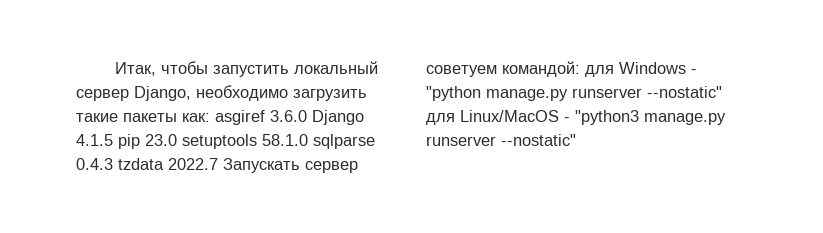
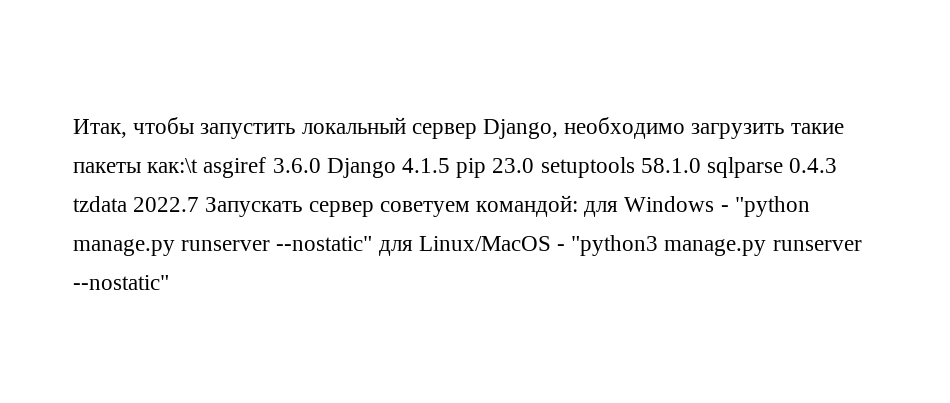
[182,113,210,122] как: -> [147,158,199,173] как:\t

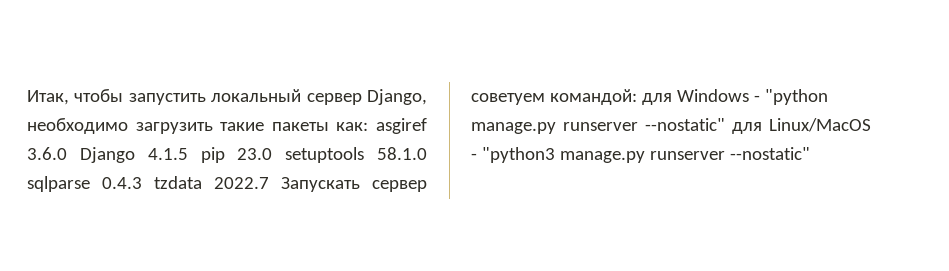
[147,158,199,173] как:\t -> [336,122,369,131] как:

